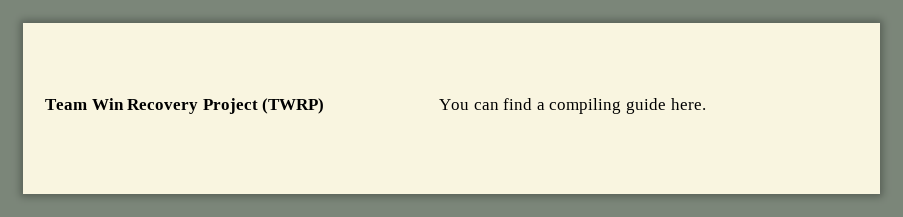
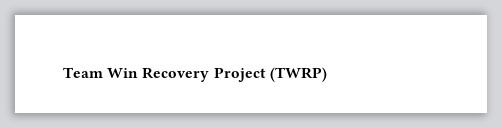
[439,98,706,114] // You can find a compiling guide here. -> (327, 74) none

